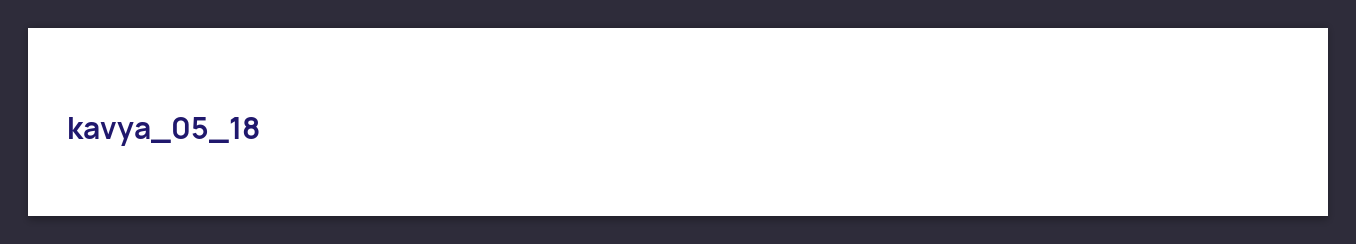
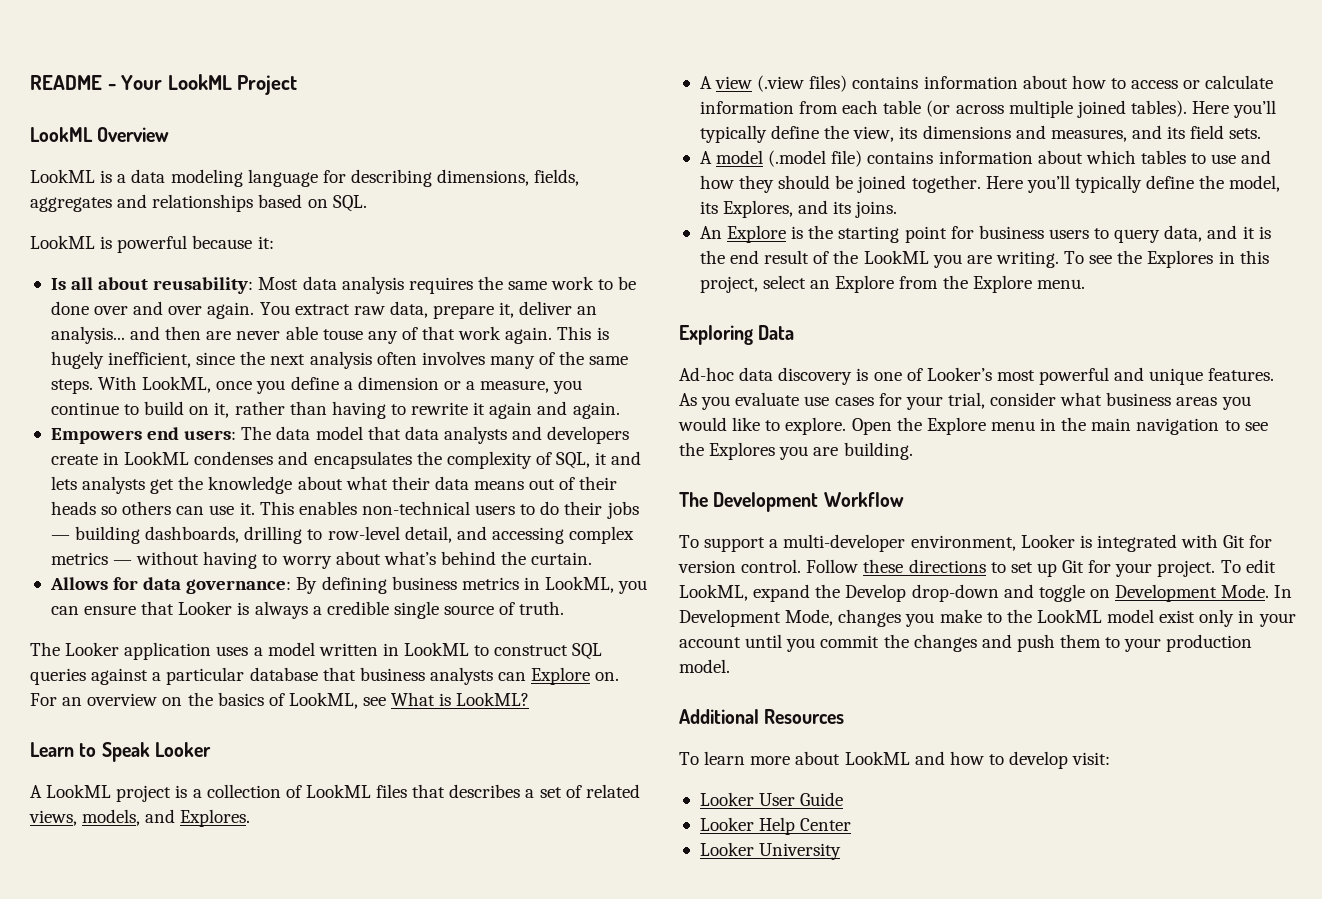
[67,117,260,146] kavya_05_18 -> [30,74,298,95] [30,127,170,142] [30,169,580,187] [30,194,367,212] [30,235,274,253] [50,276,637,294] [50,301,598,319] [50,326,609,344] [50,351,629,369] [50,376,583,394] [50,401,620,419] [50,426,630,444] [50,451,642,469] [50,476,618,494] [50,501,639,519] [50,526,635,544] [50,551,593,569] [49,576,648,594] [50,601,565,619] [30,642,603,660] [30,667,620,685] [30,692,530,709] [30,742,211,762] [30,784,640,802] [29,809,251,827] [699,75,1274,92] [699,100,1277,118] [699,125,1262,143] [699,150,1272,167] [699,175,1281,193] [699,200,898,218] [699,225,1271,243] [699,250,1269,268] [699,275,1085,293] [679,325,795,345] [679,367,1275,385] [679,392,1251,410] [678,417,1268,435] [679,442,913,460] [679,492,904,512] [679,534,1273,552] [678,559,1276,577] [679,584,1293,602] [679,609,1296,627] [679,634,1253,652] [679,659,730,673] [679,709,845,724] [679,751,1111,769] [699,792,844,806] [699,817,852,835] [699,842,842,860] README - Your LookML Project // LookML Overview // LookML is a data modeling language for describing dimensions, fields, aggregates and relationships based on SQL. // LookML is powerful because it: // Is all about reusability: Most data analysis requires the same work to be done over and over again. You extract raw data, prepare it, deliver an analysis... and then are never able touse any of that work again. This is hugely inefficient, since the next analysis often involves many of the same steps. With LookML, once you define a dimension or a measure, you continue to build on it, rather than having to rewrite it again and again. // Empowers end users: The data model that data analysts and developers create in LookML condenses and encapsulates the complexity of SQL, it and lets analysts get the knowledge about what their data means out of their heads so others can use it. This enables non-technical users to do their jobs — building dashboards, drilling to row-level detail, and accessing complex metrics — without having to worry about what’s behind the curtain. // Allows for data governance: By defining business metrics in LookML, you can ensure that Looker is always a credible single source of truth. // The Looker application uses a model written in LookML to construct SQL queries against a particular database that business analysts can Explore on. For an overview on the basics of LookML, see What is LookML? // Learn to Speak Looker // A LookML project is a collection of LookML files that describes a set of related views, models, and Explores. // A view (.view files) contains information about how to access or calculate information from each table (or across multiple joined tables). Here you’ll typically define the view, its dimensions and measures, and its field sets. // A model (.model file) contains information about which tables to use and how they should be joined together. Here you’ll typically define the model, its Explores, and its joins. // An Explore is the starting point for business users to query data, and it is the end result of the LookML you are writing. To see the Explores in this project, select an Explore from the Explore menu. // Exploring Data // Ad-hoc data discovery is one of Looker’s most powerful and unique features. As you evaluate use cases for your trial, consider what business areas you would like to explore. Open the Explore menu in the main navigation to see the Explores you are building. // The Development Workflow // To support a multi-developer environment, Looker is integrated with Git for version control. Follow these directions to set up Git for your project. To edit LookML, expand the Develop drop-down and toggle on Development Mode. In Development Mode, changes you make to the LookML model exist only in your account until you commit the changes and push them to your production model. // Additional Resources // To learn more about LookML and how to develop visit: // Looker User Guide // Looker Help Center // Looker University

